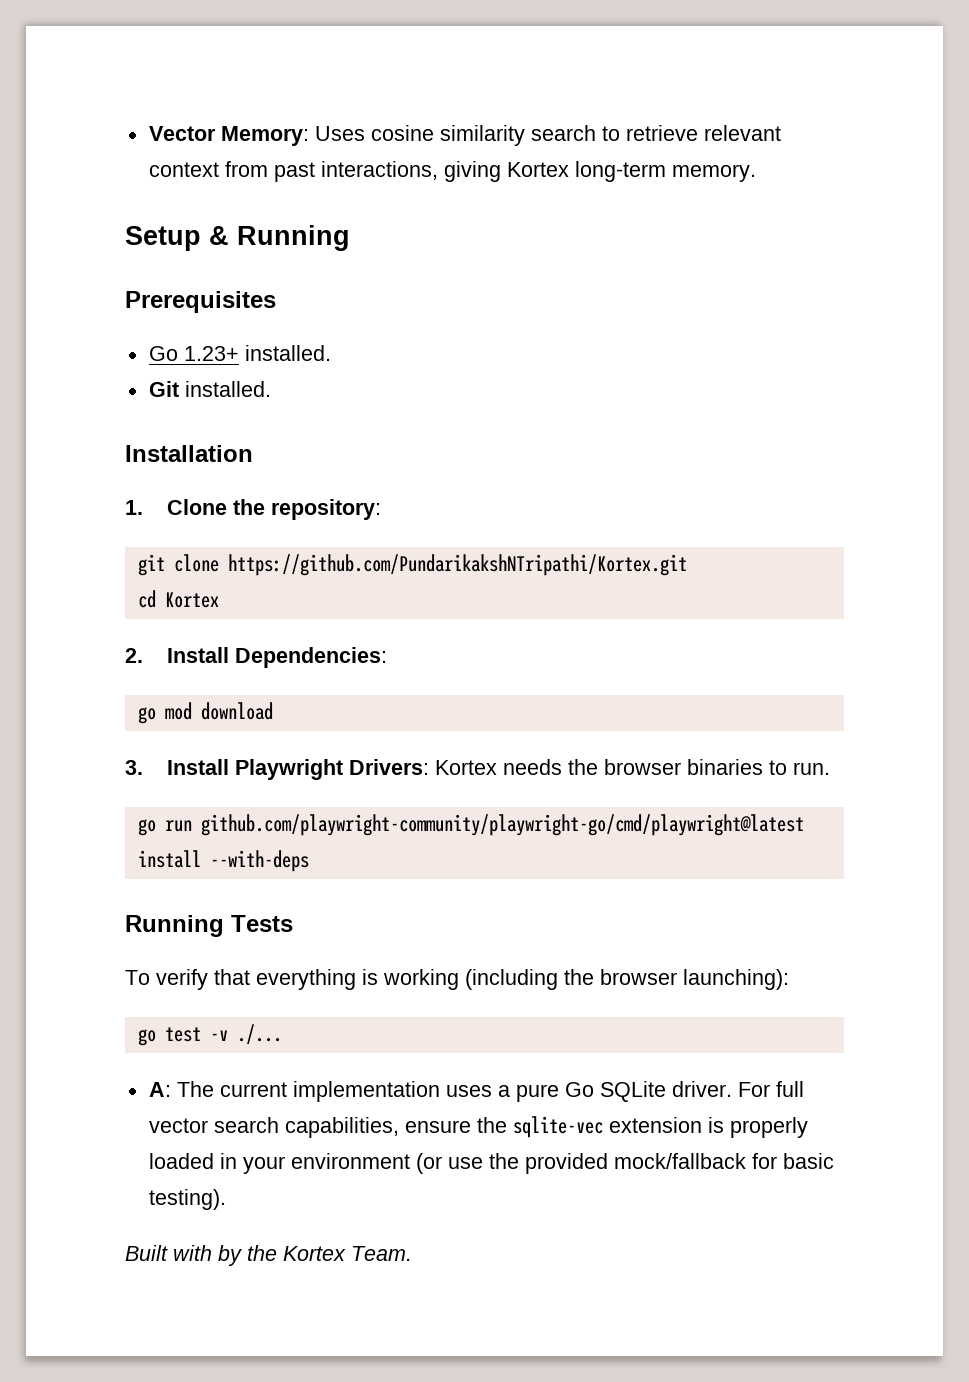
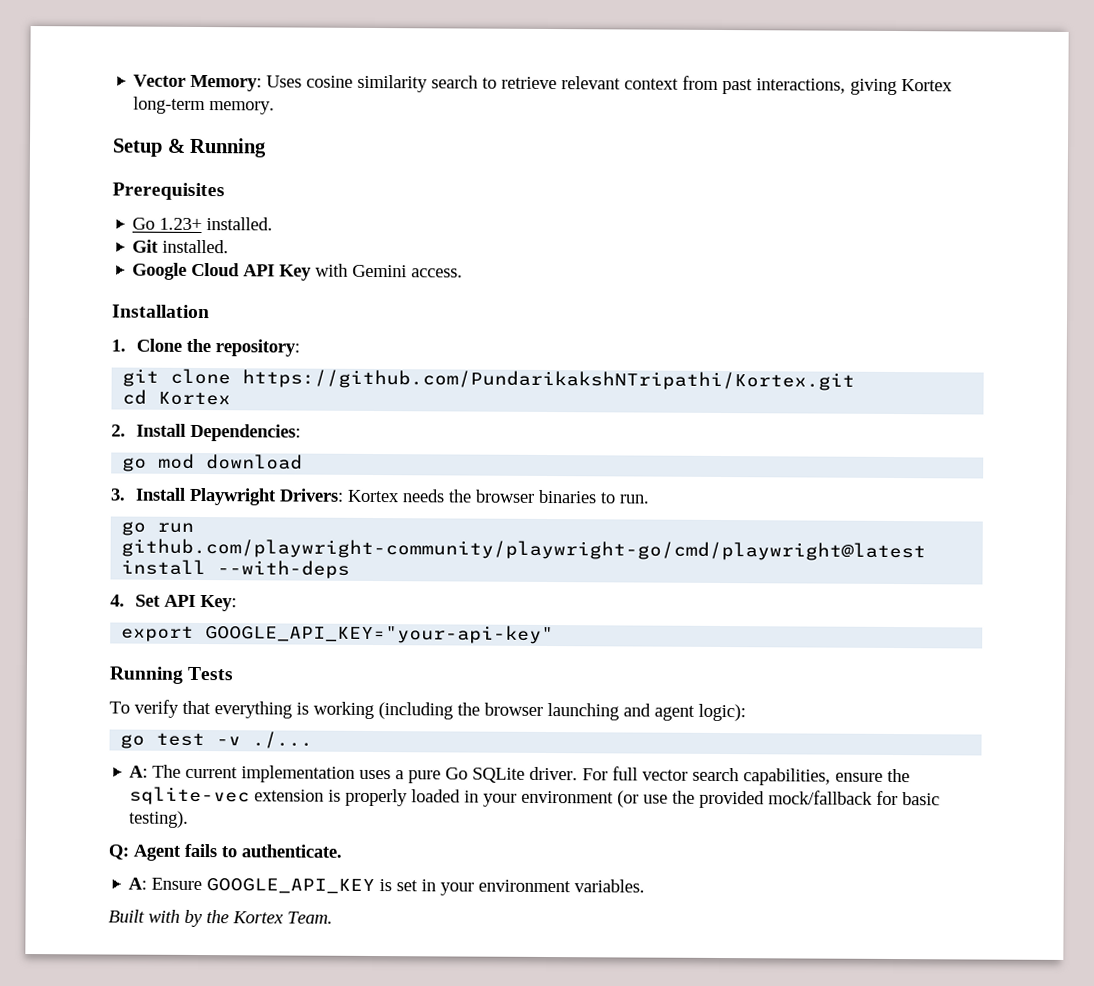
(271, 389) none -> [132,262,464,281] // Google Cloud API Key with Gemini access.
(309, 861) none -> [110,594,237,612] [121,624,555,645] // 4. Set API Key: // export GOOGLE_API_KEY="your-api-key"
[683,969,789,990] launching): -> [547,703,746,722] launching and agent logic):
(226, 1199) none -> [108,843,342,861] [128,877,646,896] // Q: Agent fails to authenticate. // A: Ensure GOOGLE_API_KEY is set in your environment variables.

